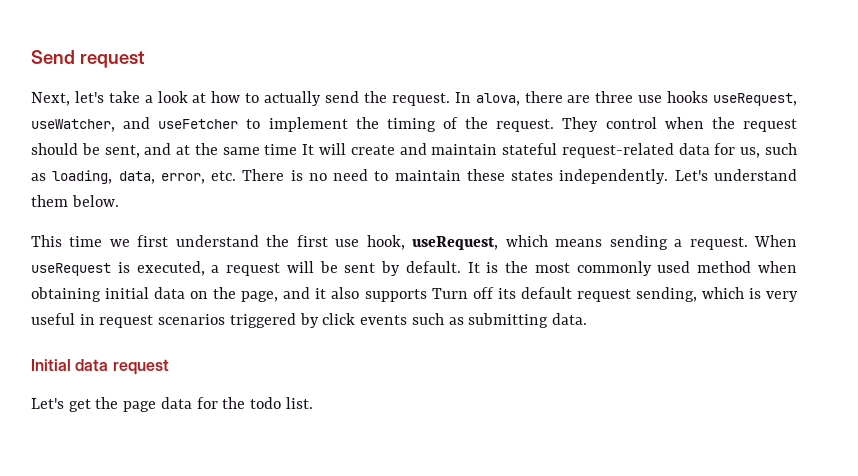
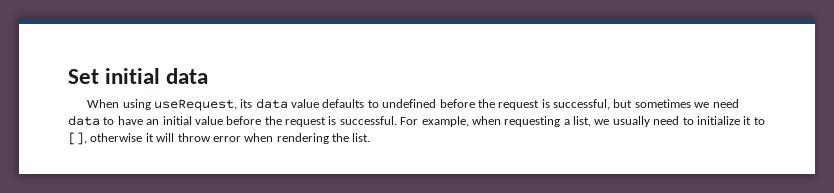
[31,50,145,68] [31,91,798,106] [31,117,797,132] [31,143,798,158] [31,169,797,184] [31,195,119,207] [31,235,797,250] [31,261,797,276] [31,287,798,302] [31,313,587,328] [31,359,169,375] [31,397,282,412] Send request // Next, let's take a look at how to actually send the request. In alova, there are three use hooks useRequest, useWatcher, and useFetcher to implement the timing of the request. They control when the request should be sent, and at the same time It will create and maintain stateful request-related data for us, such as loading, data, error, etc. There is no need to maintain these states independently. Let's understand them below. // This time we first understand the first use hook, useRequest, which means sending a request. When useRequest is executed, a request will be sent by default. It is the most commonly used method when obtaining initial data on the page, and it also supports Turn off its default request sending, which is very useful in request scenarios triggered by click events such as submitting data. // Initial data request // Let's get the page data for the todo -> [68,68,209,84] [87,98,739,111] [68,115,765,127] [68,132,349,145] Set initial data // When using useRequest, its data value defaults to undefined before the request is successful, but sometimes we need data to have an initial value before the request is successful. For example, when requesting a list, we usually need to initialize it to [], otherwise it will throw error when rendering the

